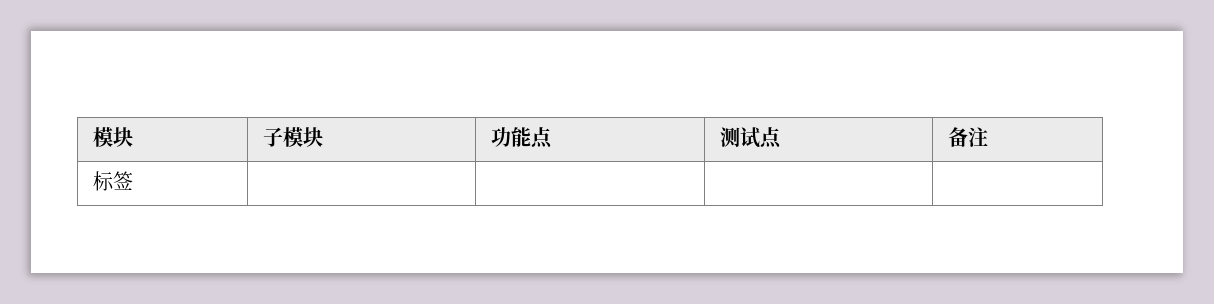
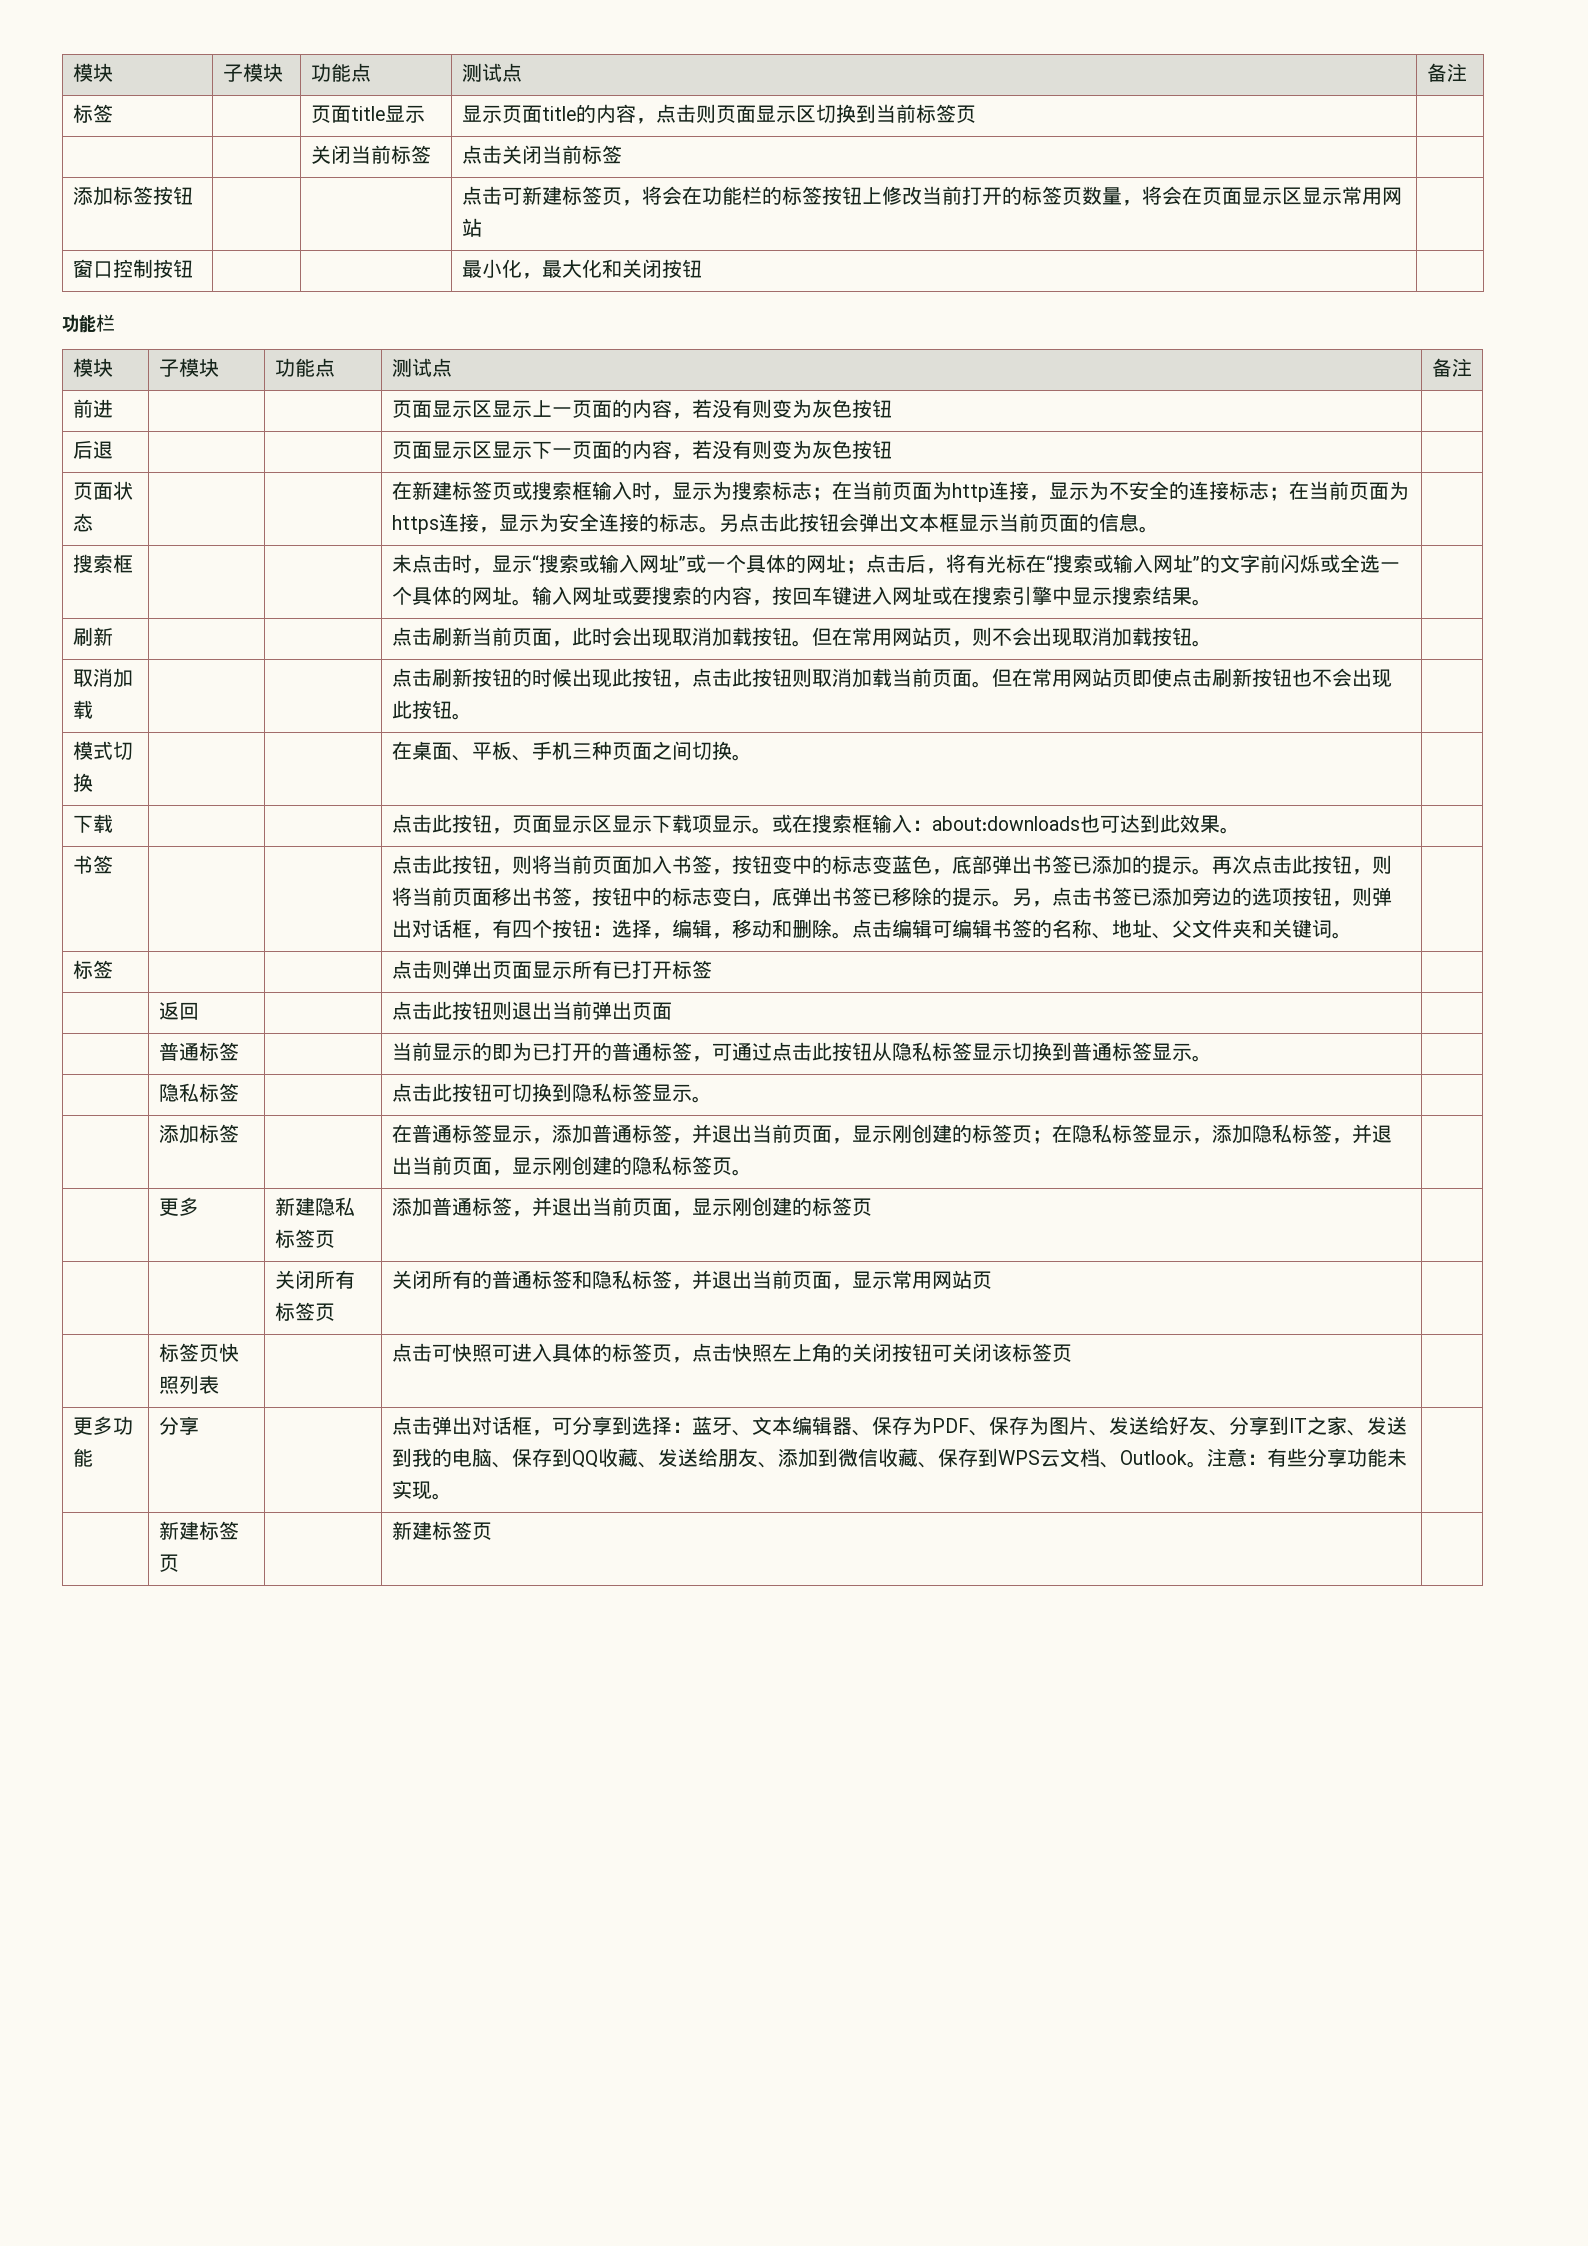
(133, 180) | -> [310,105,425,123] [461,104,976,124] [310,145,431,164] [461,145,622,164] [72,186,193,206] [461,186,1402,206] [461,218,482,237] [72,259,193,278] [461,259,702,279] [62,314,115,333] [72,358,113,377] [158,358,219,377] [274,358,335,377] [391,358,452,377] [1431,358,1472,377] [72,399,113,418] [391,399,892,419] [72,440,113,459] [391,440,892,460] [72,481,133,500] [72,513,93,532] [391,481,1409,502] [391,513,1159,534] [72,554,133,573] [391,554,1400,574] [391,586,1212,606] [72,627,113,646] [391,627,1212,647] [72,668,133,688] [72,700,93,719] [391,668,1392,688] [391,700,472,720] [72,741,133,760] [72,773,93,792] [391,741,752,761] [72,814,113,833] [391,814,1240,834] [72,855,113,874] [391,855,1392,875] [391,887,1392,907] [391,919,1352,939] [72,960,113,979] [391,960,712,979] [158,1001,199,1020] [391,1001,672,1020] [158,1042,239,1061] [391,1042,1212,1062] [158,1083,239,1102] [391,1083,712,1103] [158,1124,239,1144] [391,1124,1392,1144] [391,1156,752,1176] [158,1197,199,1216] [274,1197,355,1216] [274,1229,335,1248] [391,1197,872,1217] [274,1270,355,1289] [274,1302,335,1321] [391,1270,992,1290] [158,1343,239,1362] [158,1375,219,1394] [391,1343,1072,1363] [72,1416,133,1435] [72,1448,93,1467] [158,1416,199,1435] [391,1416,1407,1436] [391,1448,1407,1468] [391,1480,452,1500] [158,1521,239,1540] [158,1554,179,1572] [391,1521,492,1540] 页面title显示 | 显示页面title的内容，点击则页面显示区切换到当前标签页 | // | | 关闭当前标签 | 点击关闭当前标签 | // 添加标签按钮 | | | 点击可新建标签页，将会在功能栏的标签按钮上修改当前打开的标签页数量，将会在页面显示区显示常用网站 | // 窗口控制按钮 | | | 最小化，最大化和关闭按钮 | // 功能栏 // 模块 | 子模块 | 功能点 | 测试点 | 备注 // 前进 | | | 页面显示区显示上一页面的内容，若没有则变为灰色按钮 | // 后退 | | | 页面显示区显示下一页面的内容，若没有则变为灰色按钮 | // 页面状态 | | | 在新建标签页或搜索框输入时，显示为搜索标志；在当前页面为http连接，显示为不安全的连接标志；在当前页面为https连接，显示为安全连接的标志。另点击此按钮会弹出文本框显示当前页面的信息。 | // 搜索框 | | | 未点击时，显示“搜索或输入网址”或一个具体的网址；点击后，将有光标在“搜索或输入网址”的文字前闪烁或全选一个具体的网址。输入网址或要搜索的内容，按回车键进入网址或在搜索引擎中显示搜索结果。 | // 刷新 | | | 点击刷新当前页面，此时会出现取消加载按钮。但在常用网站页，则不会出现取消加载按钮。 | // 取消加载 | | | 点击刷新按钮的时候出现此按钮，点击此按钮则取消加载当前页面。但在常用网站页即使点击刷新按钮也不会出现此按钮。 | // 模式切换 | | | 在桌面、平板、手机三种页面之间切换。 | // 下载 | | | 点击此按钮，页面显示区显示下载项显示。或在搜索框输入：about:downloads也可达到此效果。 | // 书签 | | | 点击此按钮，则将当前页面加入书签，按钮变中的标志变蓝色，底部弹出书签已添加的提示。再次点击此按钮，则将当前页面移出书签，按钮中的标志变白，底弹出书签已移除的提示。另，点击书签已添加旁边的选项按钮，则弹出对话框，有四个按钮：选择，编辑，移动和删除。点击编辑可编辑书签的名称、地址、父文件夹和关键词。 | // 标签 | | | 点击则弹出页面显示所有已打开标签 | // | 返回 | | 点击此按钮则退出当前弹出页面 | // | 普通标签 | | 当前显示的即为已打开的普通标签，可通过点击此按钮从隐私标签显示切换到普通标签显示。 | // | 隐私标签 | | 点击此按钮可切换到隐私标签显示。 | // | 添加标签 | | 在普通标签显示，添加普通标签，并退出当前页面，显示刚创建的标签页；在隐私标签显示，添加隐私标签，并退出当前页面，显示刚创建的隐私标签页。 | // | 更多 | 新建隐私标签页 | 添加普通标签，并退出当前页面，显示刚创建的标签页 | // | | 关闭所有标签页 | 关闭所有的普通标签和隐私标签，并退出当前页面，显示常用网站页 | // | 标签页快照列表 | | 点击可快照可进入具体的标签页，点击快照左上角的关闭按钮可关闭该标签页 | // 更多功能 | 分享 | | 点击弹出对话框，可分享到选择：蓝牙、文本编辑器、保存为PDF、保存为图片、发送给好友、分享到IT之家、发送到我的电脑、保存到QQ收藏、发送给朋友、添加到微信收藏、保存到WPS云文档、Outlook。注意：有些分享功能未实现。 | // | 新建标签页 | | 新建标签页

